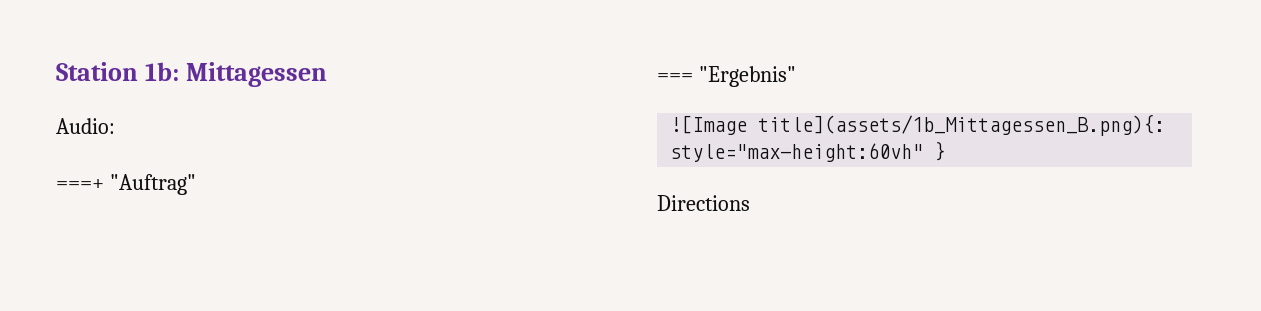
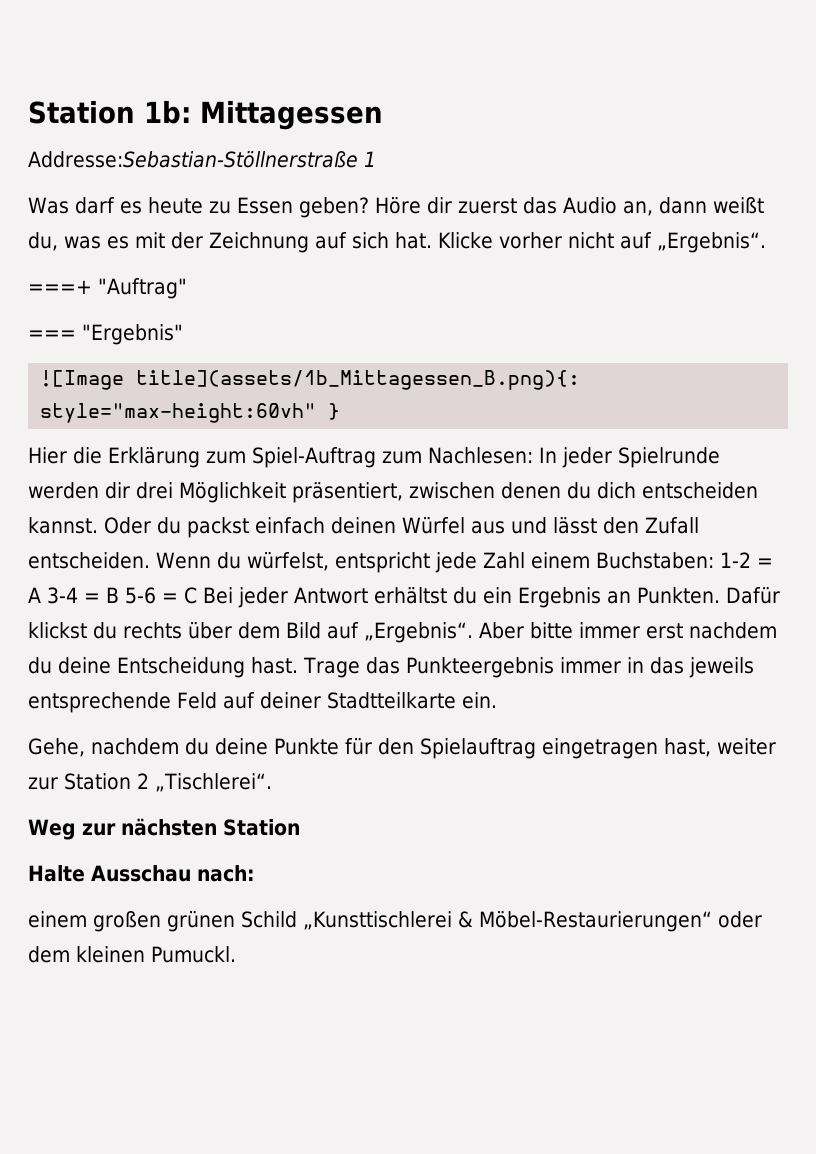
[56,118,115,134] Audio: -> [28,151,376,168] [28,197,764,218] [28,232,766,253] Addresse:Sebastian-Stöllnerstraße 1 // Was darf es heute zu Essen geben? Höre dir zuerst das Audio an, dann weißt du, was es mit der Zeichnung auf sich hat. Klicke vorher nicht auf „Ergebnis“.
[657,195,750,211] Directions -> [28,447,720,468] [28,482,758,503] [28,517,699,538] [28,552,773,573] [28,587,780,608] [28,622,777,643] [28,657,754,678] [28,692,497,713] [28,738,776,759] [28,773,272,792] [28,818,300,840] [28,865,255,882] [28,911,762,932] [28,946,236,963] Hier die Erklärung zum Spiel-Auftrag zum Nachlesen: In jeder Spielrunde werden dir drei Möglichkeit präsentiert, zwischen denen du dich entscheiden kannst. Oder du packst einfach deinen Würfel aus und lässt den Zufall entscheiden. Wenn du würfelst, entspricht jede Zahl einem Buchstaben: 1-2 = A 3-4 = B 5-6 = C Bei jeder Antwort erhältst du ein Ergebnis an Punkten. Dafür klickst du rechts über dem Bild auf „Ergebnis“. Aber bitte immer erst nachdem du deine Entscheidung hast. Trage das Punkteergebnis immer in das jeweils entsprechende Feld auf deiner Stadtteilkarte ein. // Gehe, nachdem du deine Punkte für den Spielauftrag eingetragen hast, weiter zur Station 2 „Tischlerei“. // Weg zur nächsten Station // Halte Ausschau nach: // einem großen grünen Schild „Kunsttischlerei & Möbel-Restaurierungen“ oder dem kleinen Pumuckl.

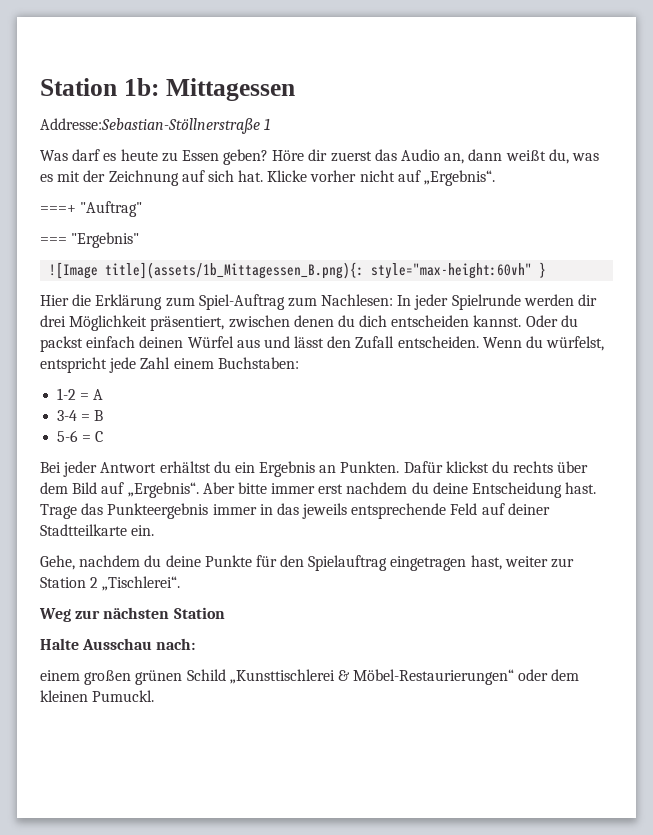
(714, 560) none -> (299, 363) //
(41, 595) none -> (104, 394) //
(119, 595) none -> (104, 415) //
(197, 595) none -> (104, 436) //

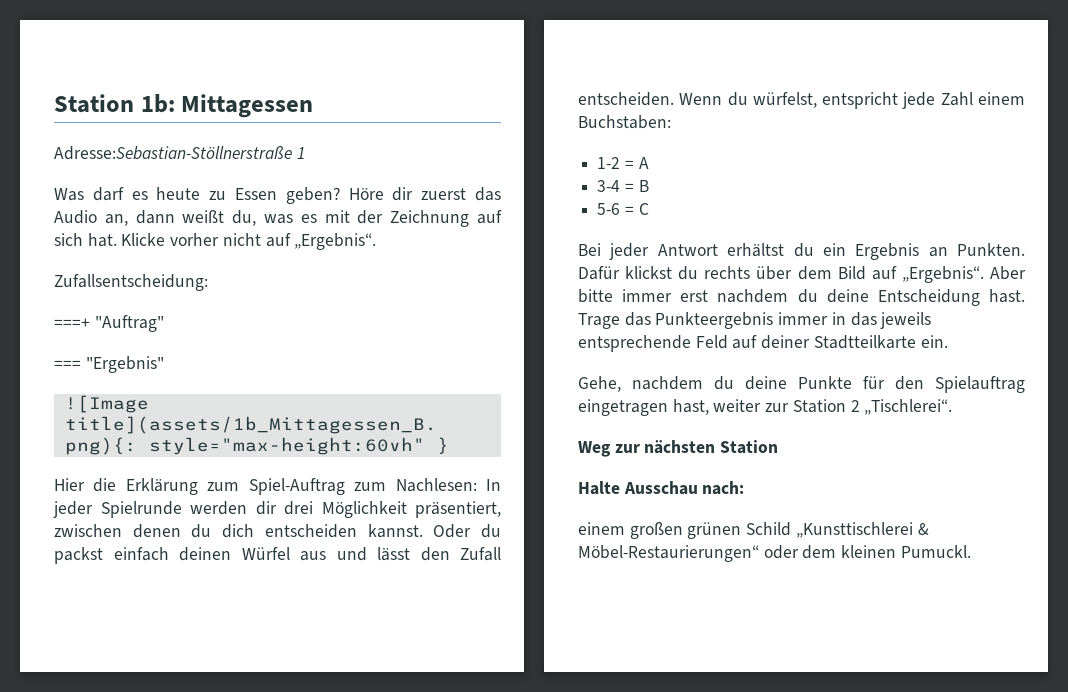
[40,118,260,134] Addresse:Sebastian-Stöllnerstraße -> [54,146,292,160] Adresse:Sebastian-Stöllnerstraße
(496, 178) none -> [54,274,208,291] // Zufallsentscheidung:

